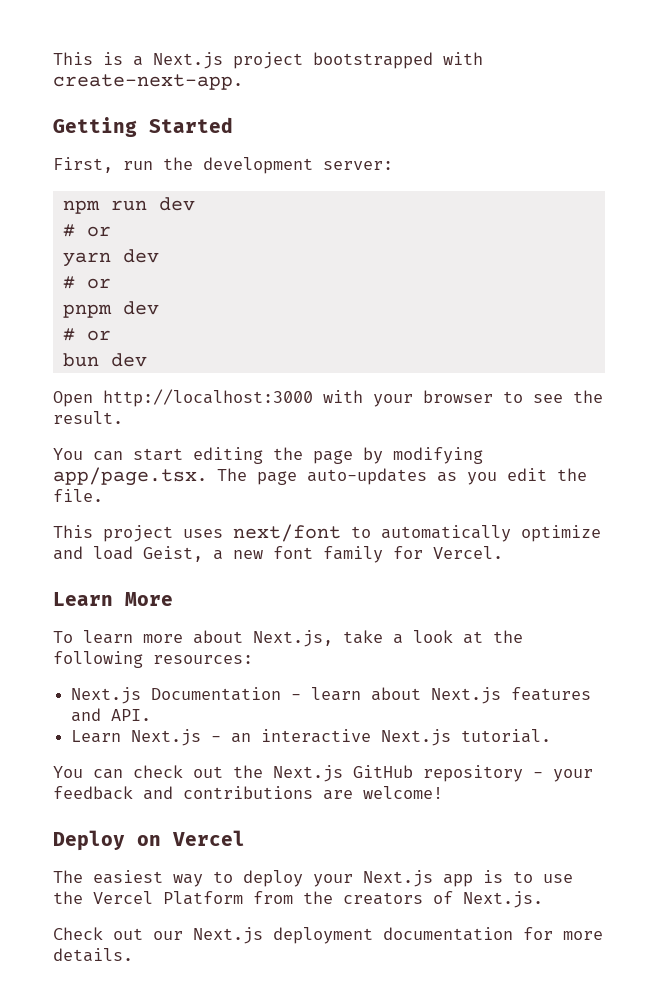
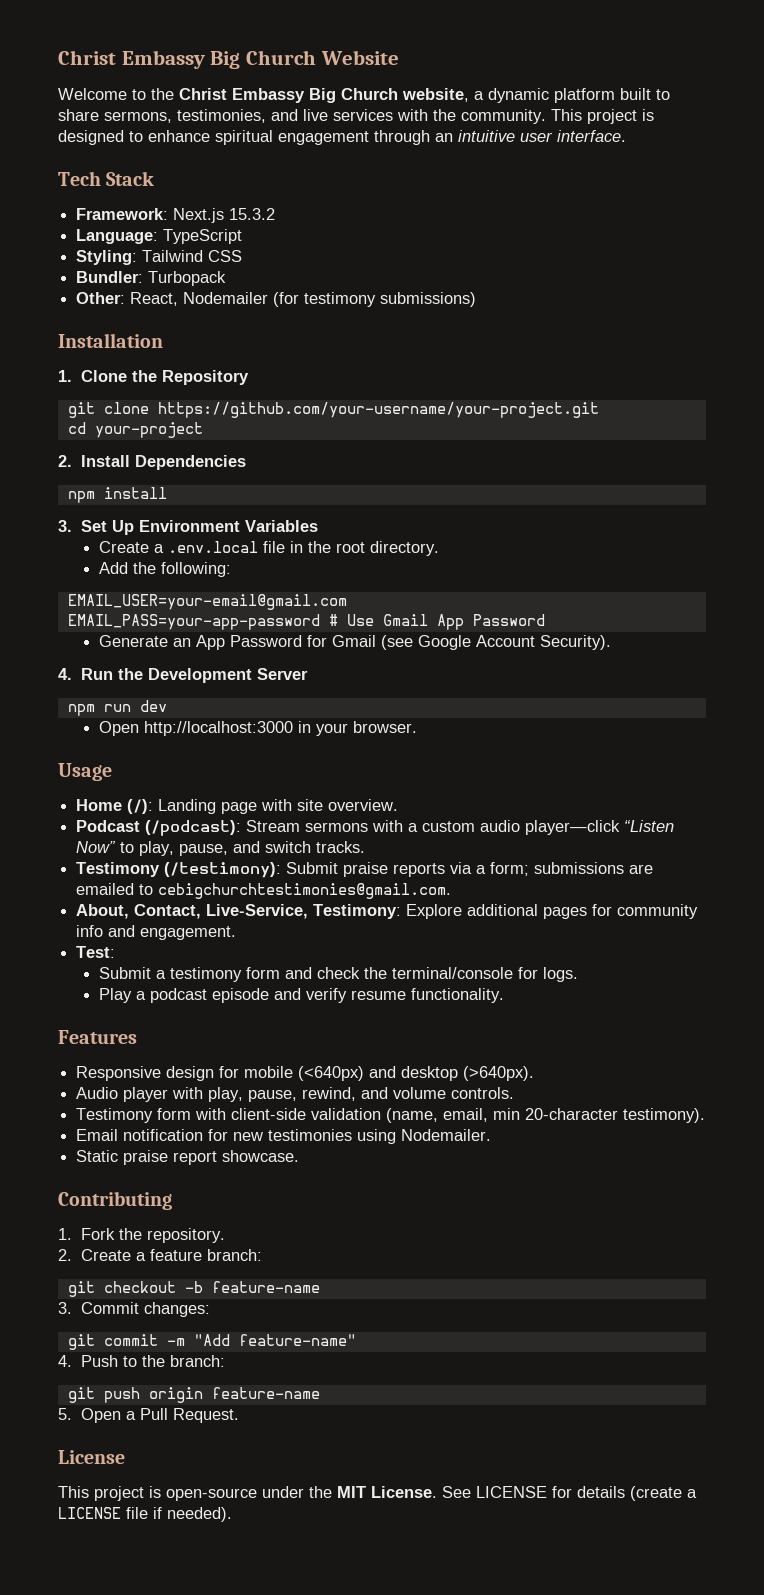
[53,52,483,69] [53,74,243,90] [53,117,233,137] [53,157,393,174] [62,197,195,214] [62,224,111,237] [62,249,159,267] [62,276,111,289] [62,301,159,318] [62,328,111,341] [62,353,147,367] [53,389,603,407] [53,411,123,424] [53,447,483,464] [53,467,587,486] [53,489,103,502] [53,524,601,542] [53,546,503,563] [53,592,173,606] [53,630,523,647] [53,651,253,668] [71,687,592,704] [71,708,152,722] [71,729,552,746] [53,765,593,782] [53,786,443,800] [53,830,245,851] [53,870,573,887] [53,891,543,908] [53,927,603,944] [53,948,133,962] This is a Next.js project bootstrapped with create-next-app. // Getting Started // First, run the development server: // npm run dev // # or // yarn dev // # or // pnpm dev // # or // bun dev // Open http://localhost:3000 with your browser to see the result. // You can start editing the page by modifying app/page.tsx. The page auto-updates as you edit the file. // This project uses next/font to automatically optimize and load Geist, a new font family for Vercel. // Learn More // To learn more about Next.js, take a look at the following resources: // Next.js Documentation - learn about Next.js features and API. // Learn Next.js - an interactive Next.js tutorial. // You can check out the Next.js GitHub repository - your feedback and contributions are welcome! // Deploy on Vercel // The easiest way to deploy your Next.js app is to use the Vercel Platform from the creators of Next.js. // Check out our Next.js deployment documentation for more details. -> [58,50,399,69] [58,88,670,103] [58,109,654,124] [58,130,626,145] [58,171,155,186] [76,208,276,223] [76,229,243,244] [76,250,243,265] [76,271,227,286] [76,292,477,307] [58,333,163,348] [58,370,249,385] [67,402,599,418] [67,422,203,438] [58,455,246,470] [67,487,167,503] [58,520,318,535] [98,541,439,556] [98,562,231,577] [67,594,347,610] [67,614,545,630] [98,635,611,650] [58,668,308,683] [67,700,167,716] [98,721,417,736] [58,763,112,781] [76,799,399,814] [76,820,675,836] [76,841,366,856] [76,862,654,878] [76,883,452,899] [76,904,699,919] [76,925,237,940] [76,946,116,958] [98,967,578,982] [98,988,504,1003] [58,1030,137,1044] [76,1066,535,1081] [76,1087,515,1102] [76,1108,706,1123] [76,1129,492,1144] [76,1150,300,1165] [58,1191,172,1210] [58,1228,225,1243] [58,1249,262,1261] [67,1281,320,1297] [58,1302,210,1317] [67,1334,356,1350] [58,1355,225,1367] [67,1387,320,1403] [58,1408,239,1423] [58,1450,125,1464] [58,1486,697,1501] [58,1507,232,1522] Christ Embassy Big Church Website // Welcome to the Christ Embassy Big Church website, a dynamic platform built to share sermons, testimonies, and live services with the community. This project is designed to enhance spiritual engagement through an intuitive user interface. // Tech Stack // Framework: Next.js 15.3.2 // Language: TypeScript // Styling: Tailwind CSS // Bundler: Turbopack // Other: React, Nodemailer (for testimony submissions) // Installation // 1. Clone the Repository // git clone https://github.com/your-username/your-project.git // cd your-project // 2. Install Dependencies // npm install // 3. Set Up Environment Variables // Create a .env.local file in the root directory. // Add the following: // EMAIL_USER=your-email@gmail.com // EMAIL_PASS=your-app-password # Use Gmail App Password // Generate an App Password for Gmail (see Google Account Security). // 4. Run the Development Server // npm run dev // Open http://localhost:3000 in your browser. // Usage // Home (/): Landing page with site overview. // Podcast (/podcast): Stream sermons with a custom audio player—click “Listen Now” to play, pause, and switch tracks. // Testimony (/testimony): Submit praise reports via a form; submissions are emailed to cebigchurchtestimonies@gmail.com. // About, Contact, Live-Service, Testimony: Explore additional pages for community info and engagement. // Test: // Submit a testimony form and check the terminal/console for logs. // Play a podcast episode and verify resume functionality. // Features // Responsive design for mobile (<640px) and desktop (>640px). // Audio player with play, pause, rewind, and volume controls. // Testimony form with client-side validation (name, email, min 20-character testimony). // Email notification for new testimonies using Nodemailer. // Static praise report showcase. // Contributing // 1. Fork the repository. // 2. Create a feature branch: // git checkout -b feature-name // 3. Commit changes: // git commit -m "Add feature-name" // 4. Push to the branch: // git push origin feature-name // 5. Open a Pull Request. // License // This project is open-source under the MIT License. See LICENSE for details (create a LICENSE file if needed).

